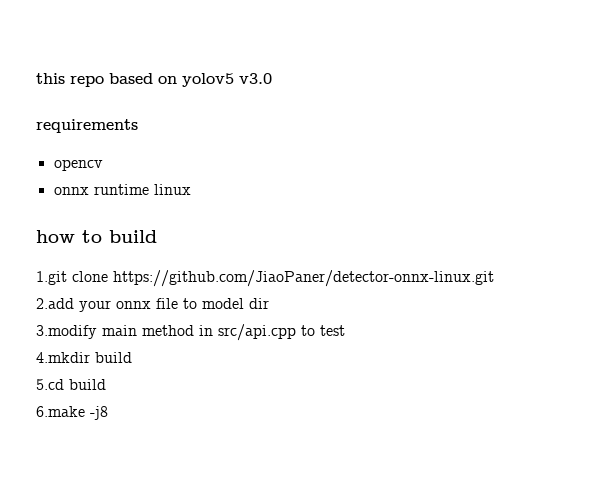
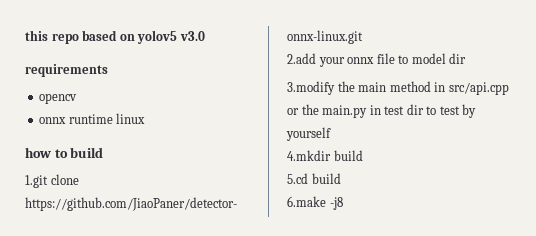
(97, 332) none -> [337,81,355,92] the
(296, 332) none -> [287,104,424,118] or the main.py in test dir
(345, 330) none -> [462,104,477,118] [286,127,331,141] by yourself

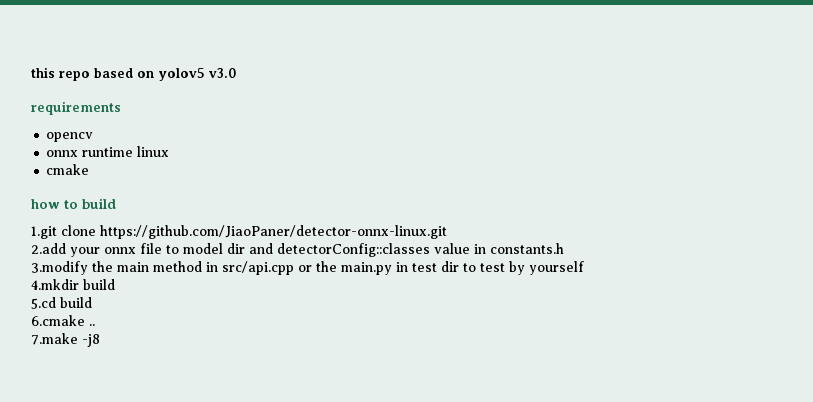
(146, 118) none -> [46,164,90,175] // cmake
(467, 58) none -> [249,243,564,257] and detectorConfig::classes value in constants.h
[287,196,326,207] 6.make -> [31,315,95,326] [31,333,78,345] 6.cmake .. // 7.make

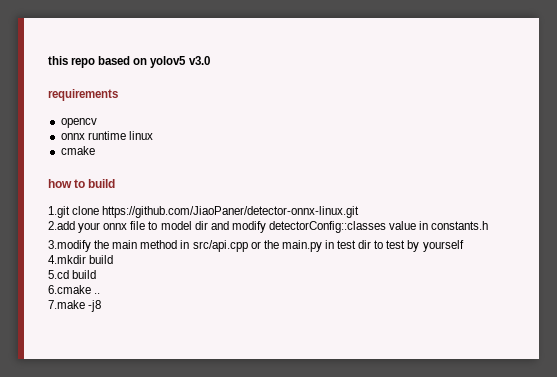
(273, 248) none -> [231,221,266,233] modify

